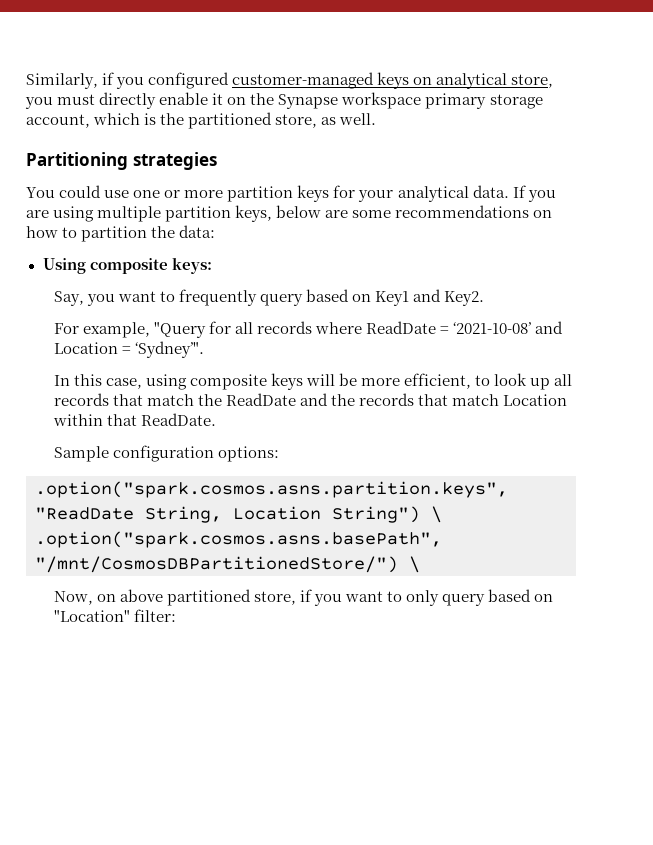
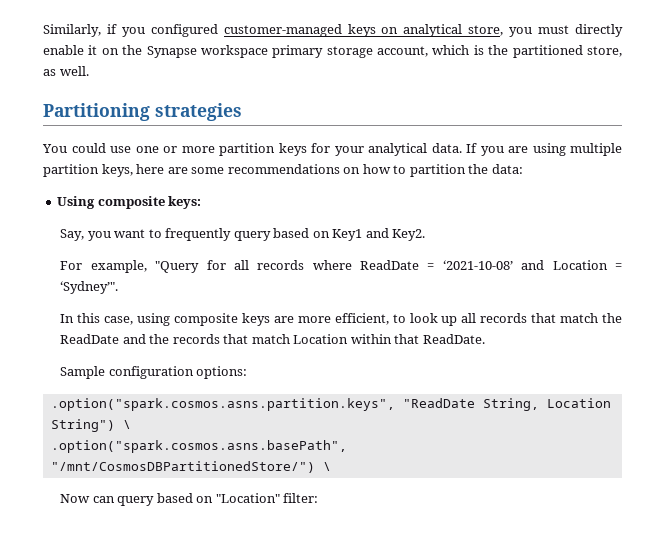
[276,205,322,218] below -> [136,164,165,174] here
[306,373,358,386] will be -> [273,316,294,323] are
[53,589,440,606] Now, on above partitioned store, if you want to only -> [60,494,115,503] Now can

